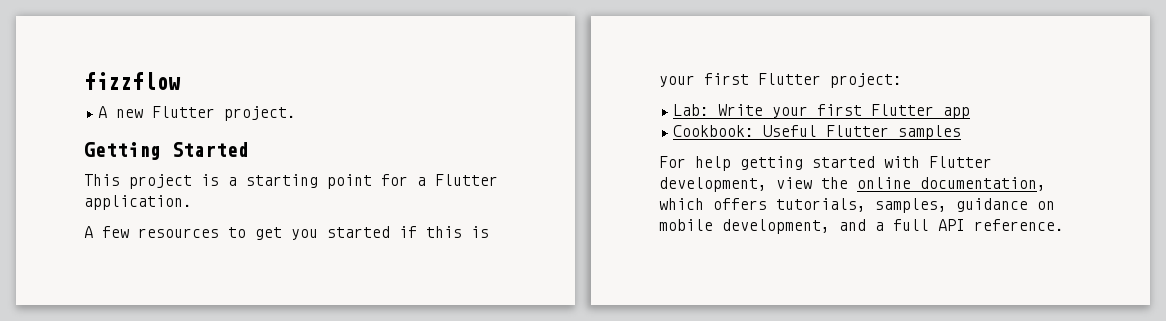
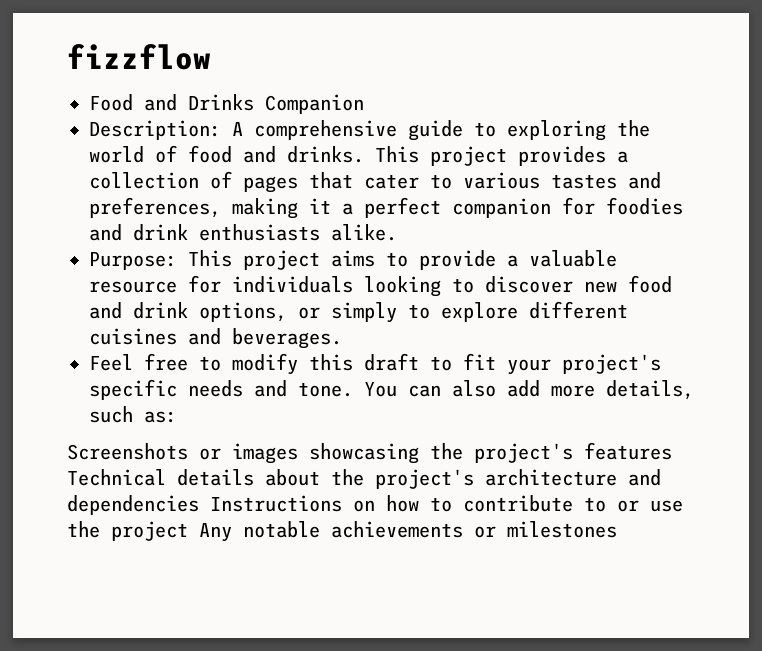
[98,106,297,121] [84,142,249,160] [84,174,498,189] [84,195,192,210] [84,226,489,240] [659,73,902,88] [673,104,971,119] [673,125,962,140] [659,156,992,171] [659,177,1046,192] [659,198,1055,213] [659,219,1064,234] A new Flutter project. // Getting Started // This project is a starting point for a Flutter application. // A few resources to get you started if this is your first Flutter project: // Lab: Write your first Flutter app // Cookbook: Useful Flutter samples // For help getting started with Flutter development, view the online documentation, which offers tutorials, samples, guidance on mobile development, and a full API reference. -> [89,94,364,114] [89,120,650,141] [89,145,628,166] [89,171,661,193] [89,197,683,219] [89,224,397,241] [89,250,617,270] [89,275,672,297] [89,301,628,323] [89,328,342,349] [89,353,661,375] [89,379,694,400] [89,406,177,423] [67,442,672,464] [67,469,661,489] [67,495,683,515] [67,521,617,542] Food and Drinks Companion // Description: A comprehensive guide to exploring the world of food and drinks. This project provides a collection of pages that cater to various tastes and preferences, making it a perfect companion for foodies and drink enthusiasts alike. // Purpose: This project aims to provide a valuable resource for individuals looking to discover new food and drink options, or simply to explore different cuisines and beverages. // Feel free to modify this draft to fit your project's specific needs and tone. You can also add more details, such as: // Screenshots or images showcasing the project's features Technical details about the project's architecture and dependencies Instructions on how to contribute to or use the project Any notable achievements or milestones

